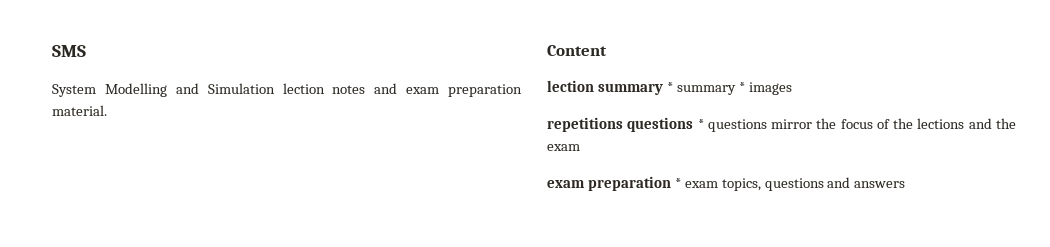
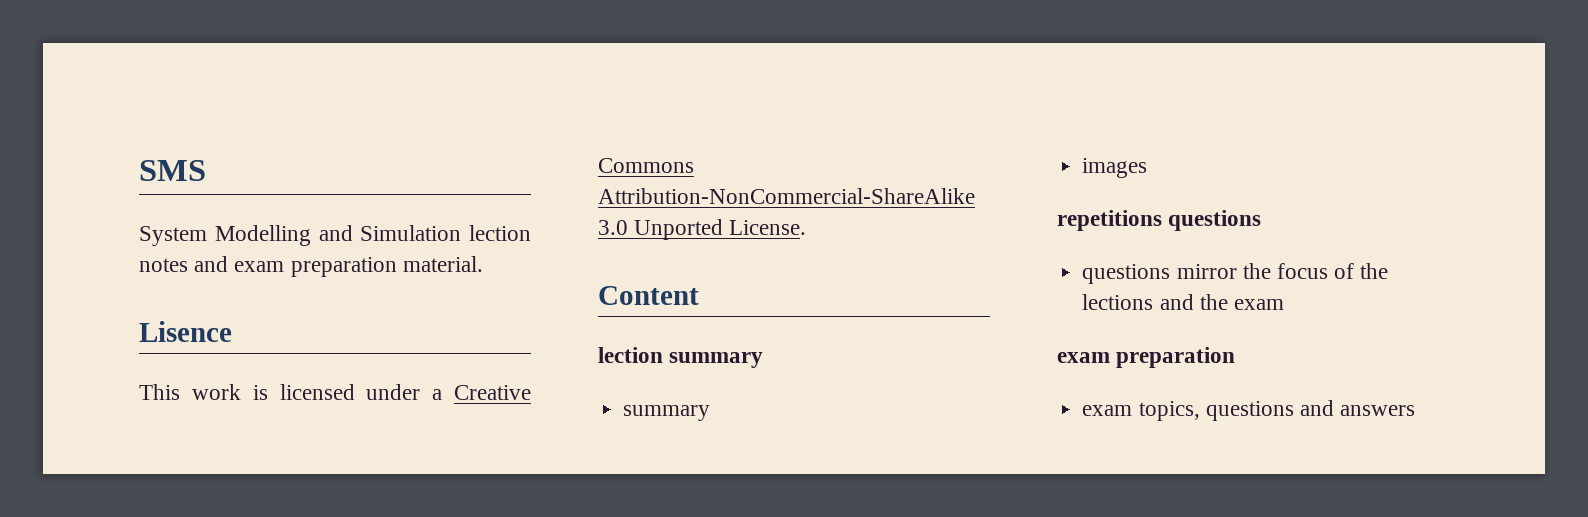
(107, 110) none -> [139,321,232,342] [139,384,531,400] [598,158,694,173] [598,188,975,204] [598,219,807,240] // Lisence // This work is licensed under a Creative Commons Attribution-NonCommercial-ShareAlike 3.0 Unported License.
[666,82,745,95] * summary * -> [623,405,711,421] // summary //
[697,119,704,129] * -> (1262, 220) //
[674,178,681,188] * -> (1236, 357) //

